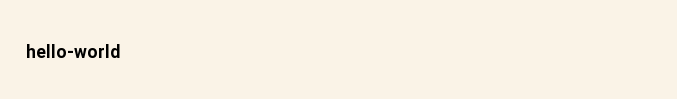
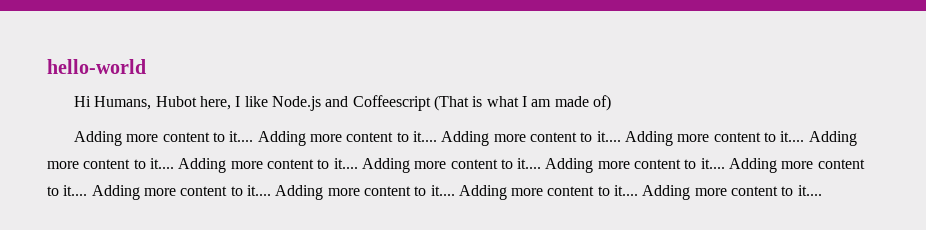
(120, 51) none -> [74,95,611,111] [74,131,857,146] [47,158,865,173] [47,185,822,200] // Hi Humans, Hubot here, I like Node.js and Coffeescript (That is what I am made of) // Adding more content to it.... Adding more content to it.... Adding more content to it.... Adding more content to it.... Adding more content to it.... Adding more content to it.... Adding more content to it.... Adding more content to it.... Adding more content to it.... Adding more content to it.... Adding more content to it.... Adding more content to it.... Adding more content to it....

